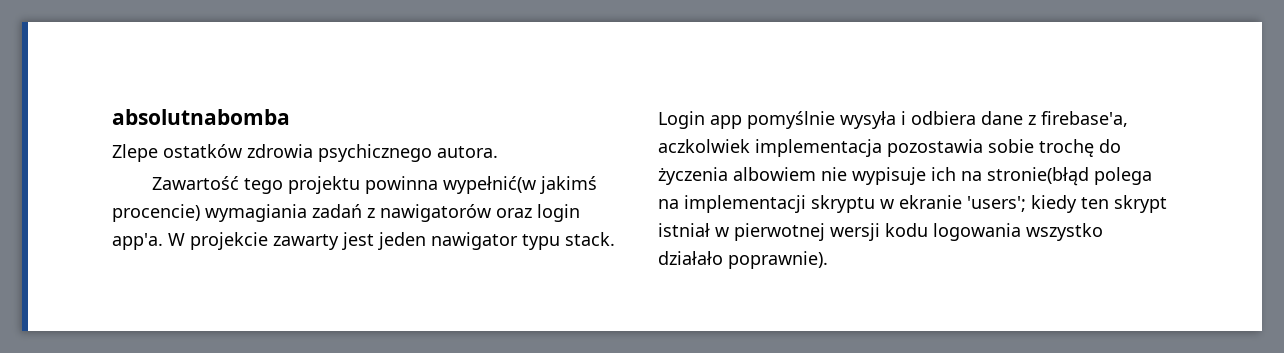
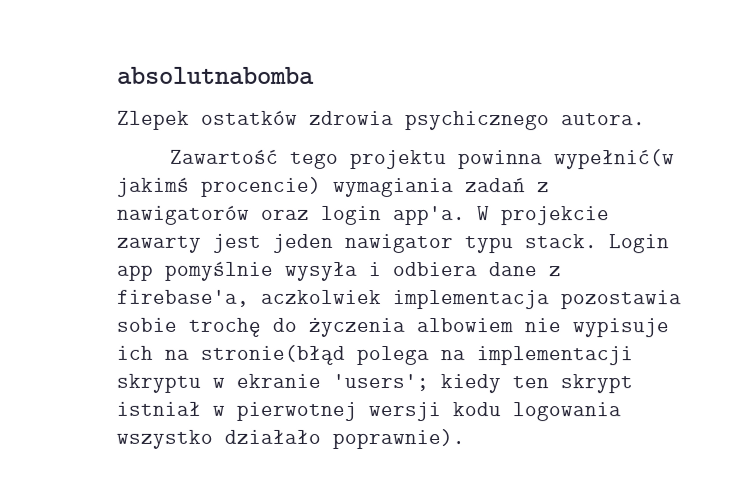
[112,144,158,162] Zlepe -> [117,110,190,130] Zlepek

